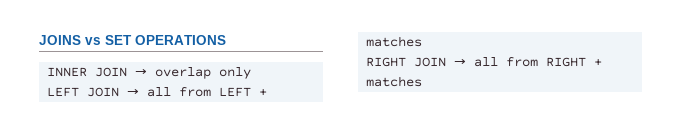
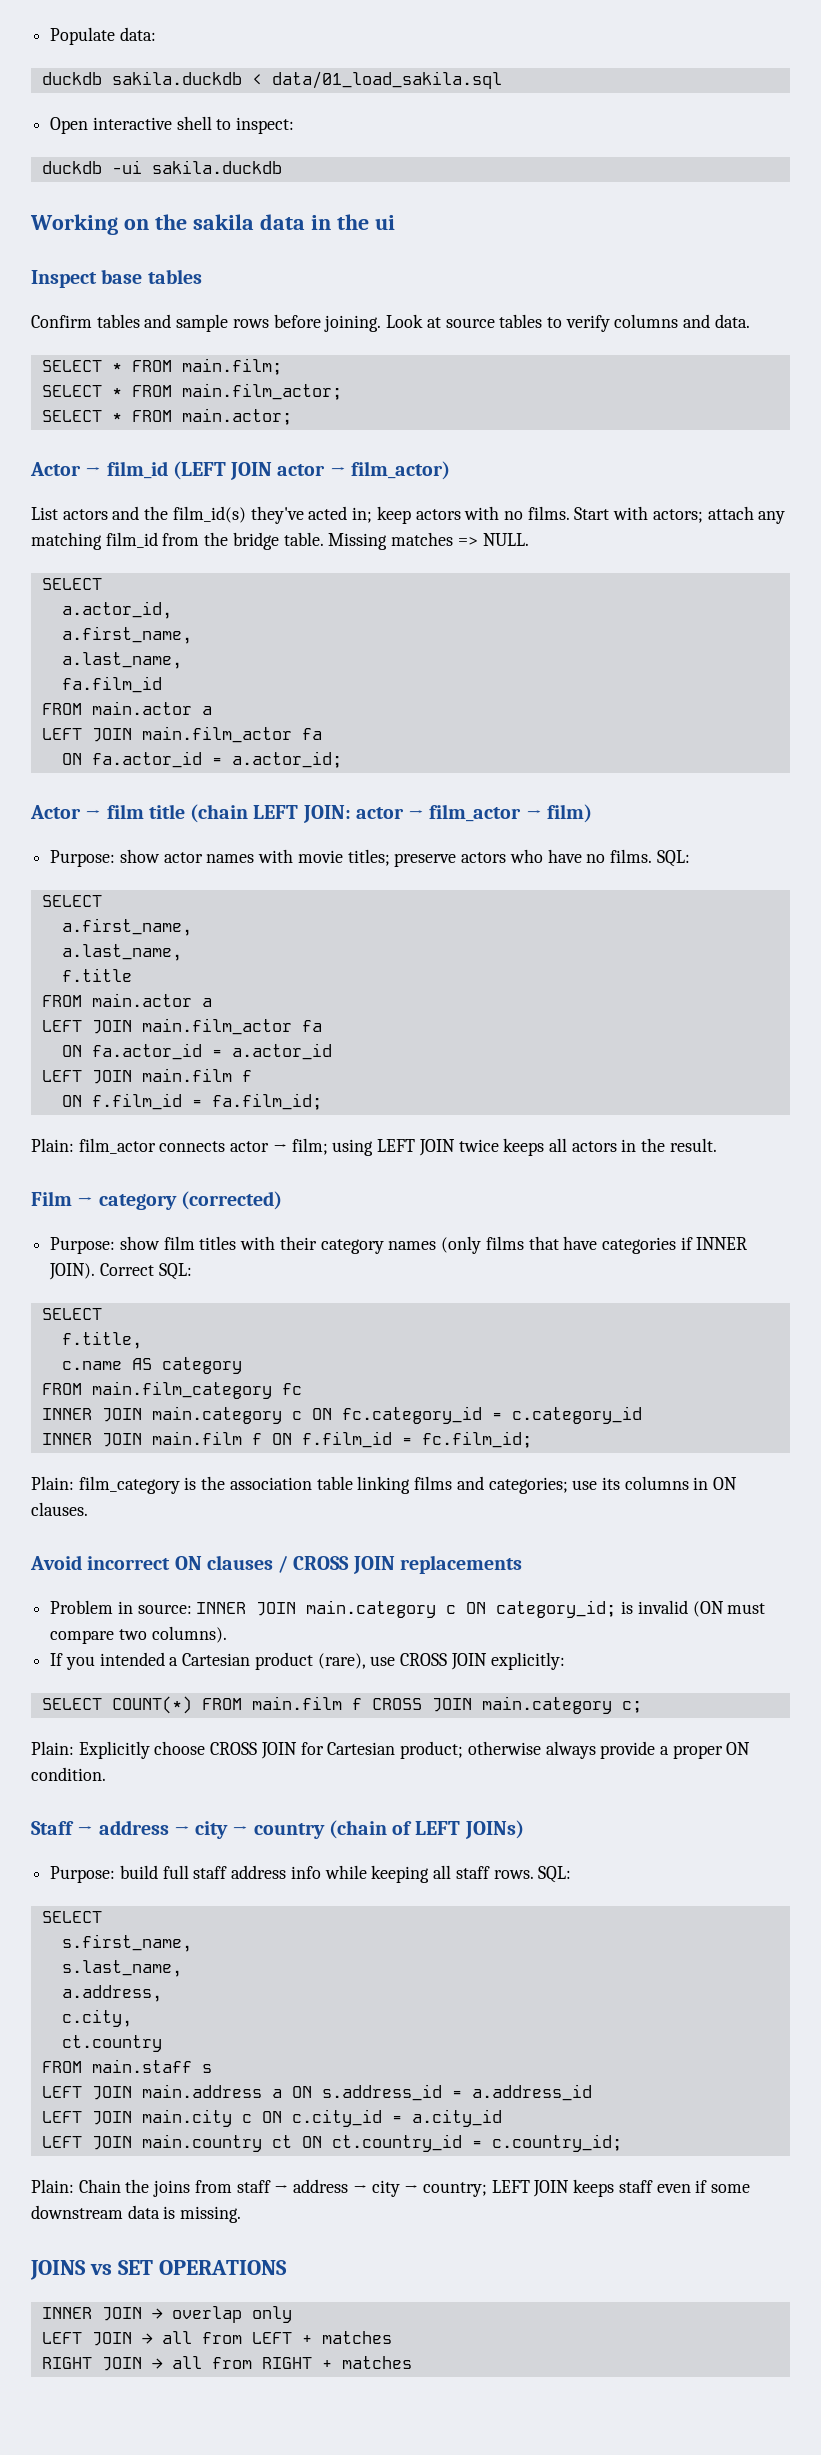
(39, 40) none -> [50,27,156,45] [41,71,502,89] [50,116,295,134] [41,160,282,174] [30,214,395,235] [31,269,202,288] [31,314,750,332] [41,358,282,375] [41,383,342,400] [41,408,292,425] [30,461,450,480] [31,506,786,524] [31,532,529,550] [41,578,102,590] [61,601,172,619] [61,626,192,644] [61,652,182,669] [61,676,162,693] [41,701,212,715] [41,726,322,743] [61,751,342,768] [30,804,592,823] [50,849,690,867] [41,895,102,907] [61,918,192,936] [61,944,182,961] [61,968,132,982] [41,993,212,1007] [41,1018,322,1035] [61,1043,332,1060] [41,1068,252,1084] [61,1093,322,1110] [31,1138,717,1156] [31,1191,282,1210] [50,1236,748,1254] [49,1263,192,1280] [41,1308,102,1320] [61,1331,142,1349] [61,1357,242,1374] [41,1381,302,1399] [41,1406,642,1424] [41,1431,532,1448] [31,1476,738,1494] [31,1502,88,1516] [30,1555,522,1574] [50,1600,766,1618] [50,1626,227,1644] [50,1652,565,1670] [41,1696,642,1714] [31,1741,751,1759] [31,1767,106,1781] [31,1820,524,1839] [50,1865,572,1883] [41,1911,102,1923] [61,1934,192,1952] [61,1960,182,1977] [61,1985,162,2002] [61,2009,132,2027] [61,2035,162,2052] [41,2059,212,2073] [41,2084,592,2101] [41,2109,502,2127] [41,2134,622,2152] [31,2179,751,2197] [31,2205,242,2223] Populate data: // duckdb sakila.duckdb < data/01_load_sakila.sql // Open interactive shell to inspect: // duckdb -ui sakila.duckdb // Working on the sakila data in the ui // Inspect base tables // Confirm tables and sample rows before joining. Look at source tables to verify columns and data. // SELECT * FROM main.film; // SELECT * FROM main.film_actor; // SELECT * FROM main.actor; // Actor → film_id (LEFT JOIN actor → film_actor) // List actors and the film_id(s) they've acted in; keep actors with no films. Start with actors; attach any matching film_id from the bridge table. Missing matches => NULL. // SELECT // a.actor_id, // a.first_name, // a.last_name, // fa.film_id // FROM main.actor a // LEFT JOIN main.film_actor fa // ON fa.actor_id = a.actor_id; // Actor → film title (chain LEFT JOIN: actor → film_actor → film) // Purpose: show actor names with movie titles; preserve actors who have no films. SQL: // SELECT // a.first_name, // a.last_name, // f.title // FROM main.actor a // LEFT JOIN main.film_actor fa // ON fa.actor_id = a.actor_id // LEFT JOIN main.film f // ON f.film_id = fa.film_id; // Plain: film_actor connects actor → film; using LEFT JOIN twice keeps all actors in the result. // Film → category (corrected) // Purpose: show film titles with their category names (only films that have categories if INNER JOIN). Correct SQL: // SELECT // f.title, // c.name AS category // FROM main.film_category fc // INNER JOIN main.category c ON fc.category_id = c.category_id // INNER JOIN main.film f ON f.film_id = fc.film_id; // Plain: film_category is the association table linking films and categories; use its columns in ON clauses. // Avoid incorrect ON clauses / CROSS JOIN replacements // Problem in source: INNER JOIN main.category c ON category_id; is invalid (ON must compare two columns). // If you intended a Cartesian product (rare), use CROSS JOIN explicitly: // SELECT COUNT(*) FROM main.film f CROSS JOIN main.category c; // Plain: Explicitly choose CROSS JOIN for Cartesian product; otherwise always provide a proper ON condition. // Staff → address → city → country (chain of LEFT JOINs) // Purpose: build full staff address info while keeping all staff rows. SQL: // SELECT // s.first_name, // s.last_name, // a.address, // c.city, // ct.country // FROM main.staff s // LEFT JOIN main.address a ON s.address_id = a.address_id // LEFT JOIN main.city c ON c.city_id = a.city_id // LEFT JOIN main.country ct ON ct.country_id = c.country_id; // Plain: Chain the joins from staff → address → city → country; LEFT JOIN keeps staff even if some downstream data is missing. //

